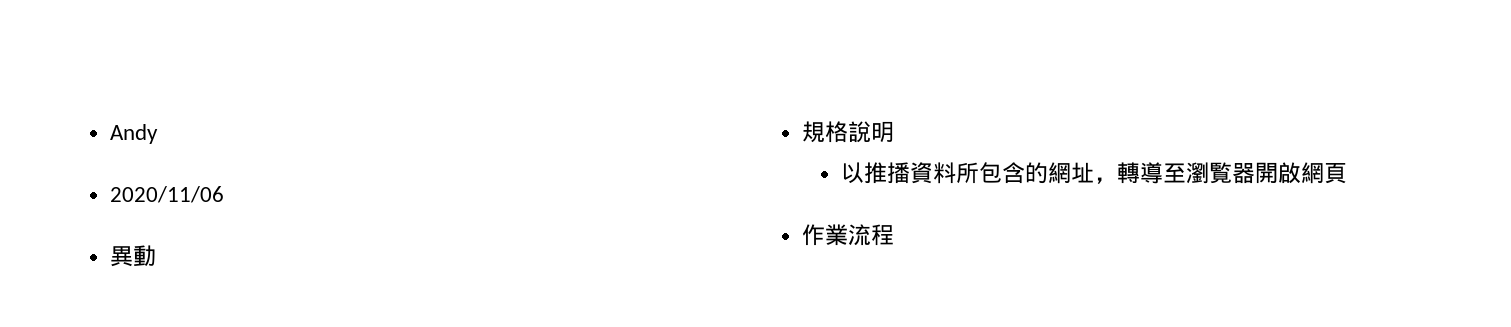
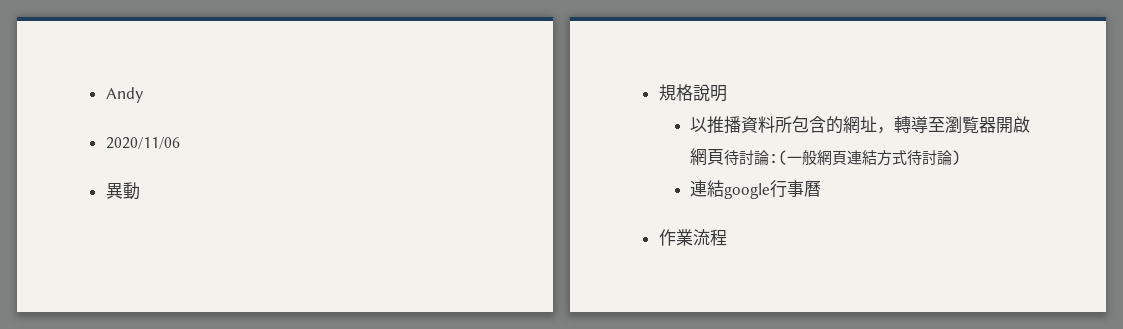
(1348, 173) none -> [723,150,961,166] [689,180,821,199] 待討論:(一般網頁連結方式待討論) // 連結google行事曆

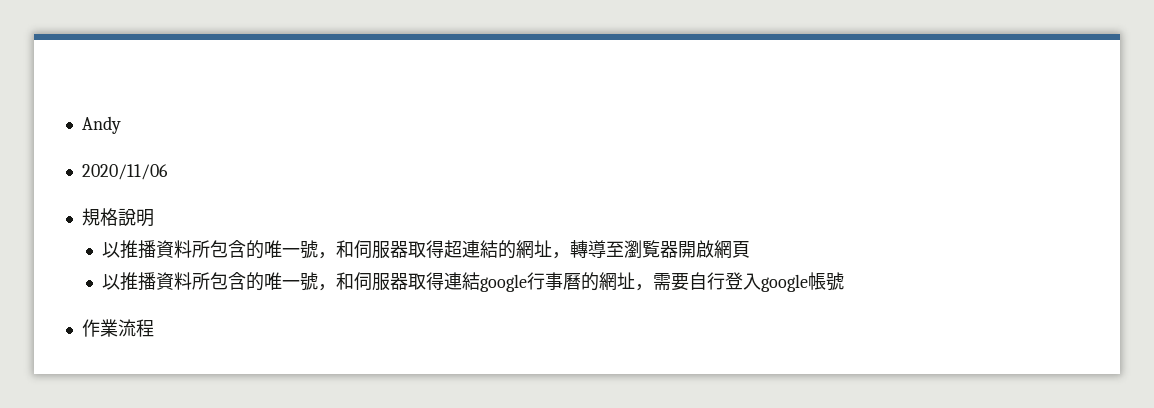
[105,182,140,200] // 異動 -> (168, 172) none
(843, 125) none -> [264,240,517,259] 唯一號，和伺服器取得超連結的
[723,150,961,166] [689,180,821,199] 待討論:(一般網頁連結方式待討論) // 連結google行事曆 -> [102,272,845,292] // 以推播資料所包含的唯一號，和伺服器取得連結google行事曆的網址，需要自行登入google帳號

